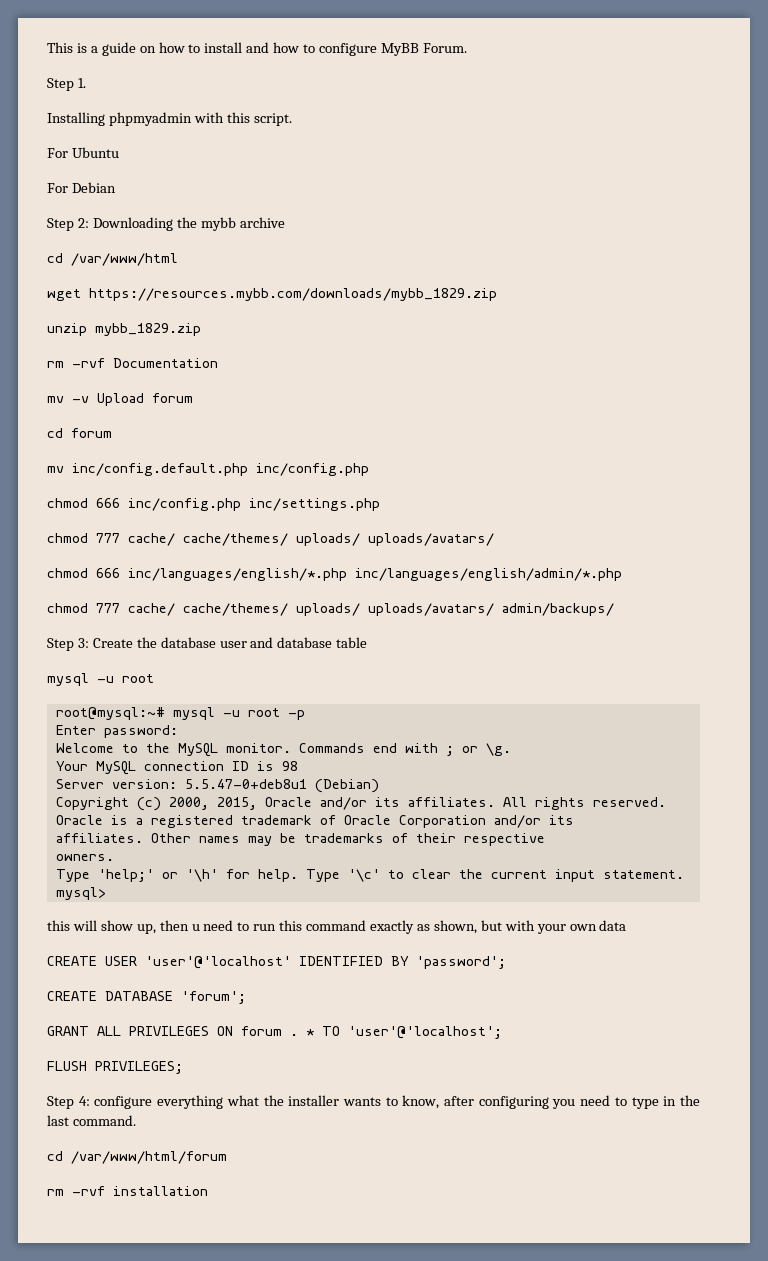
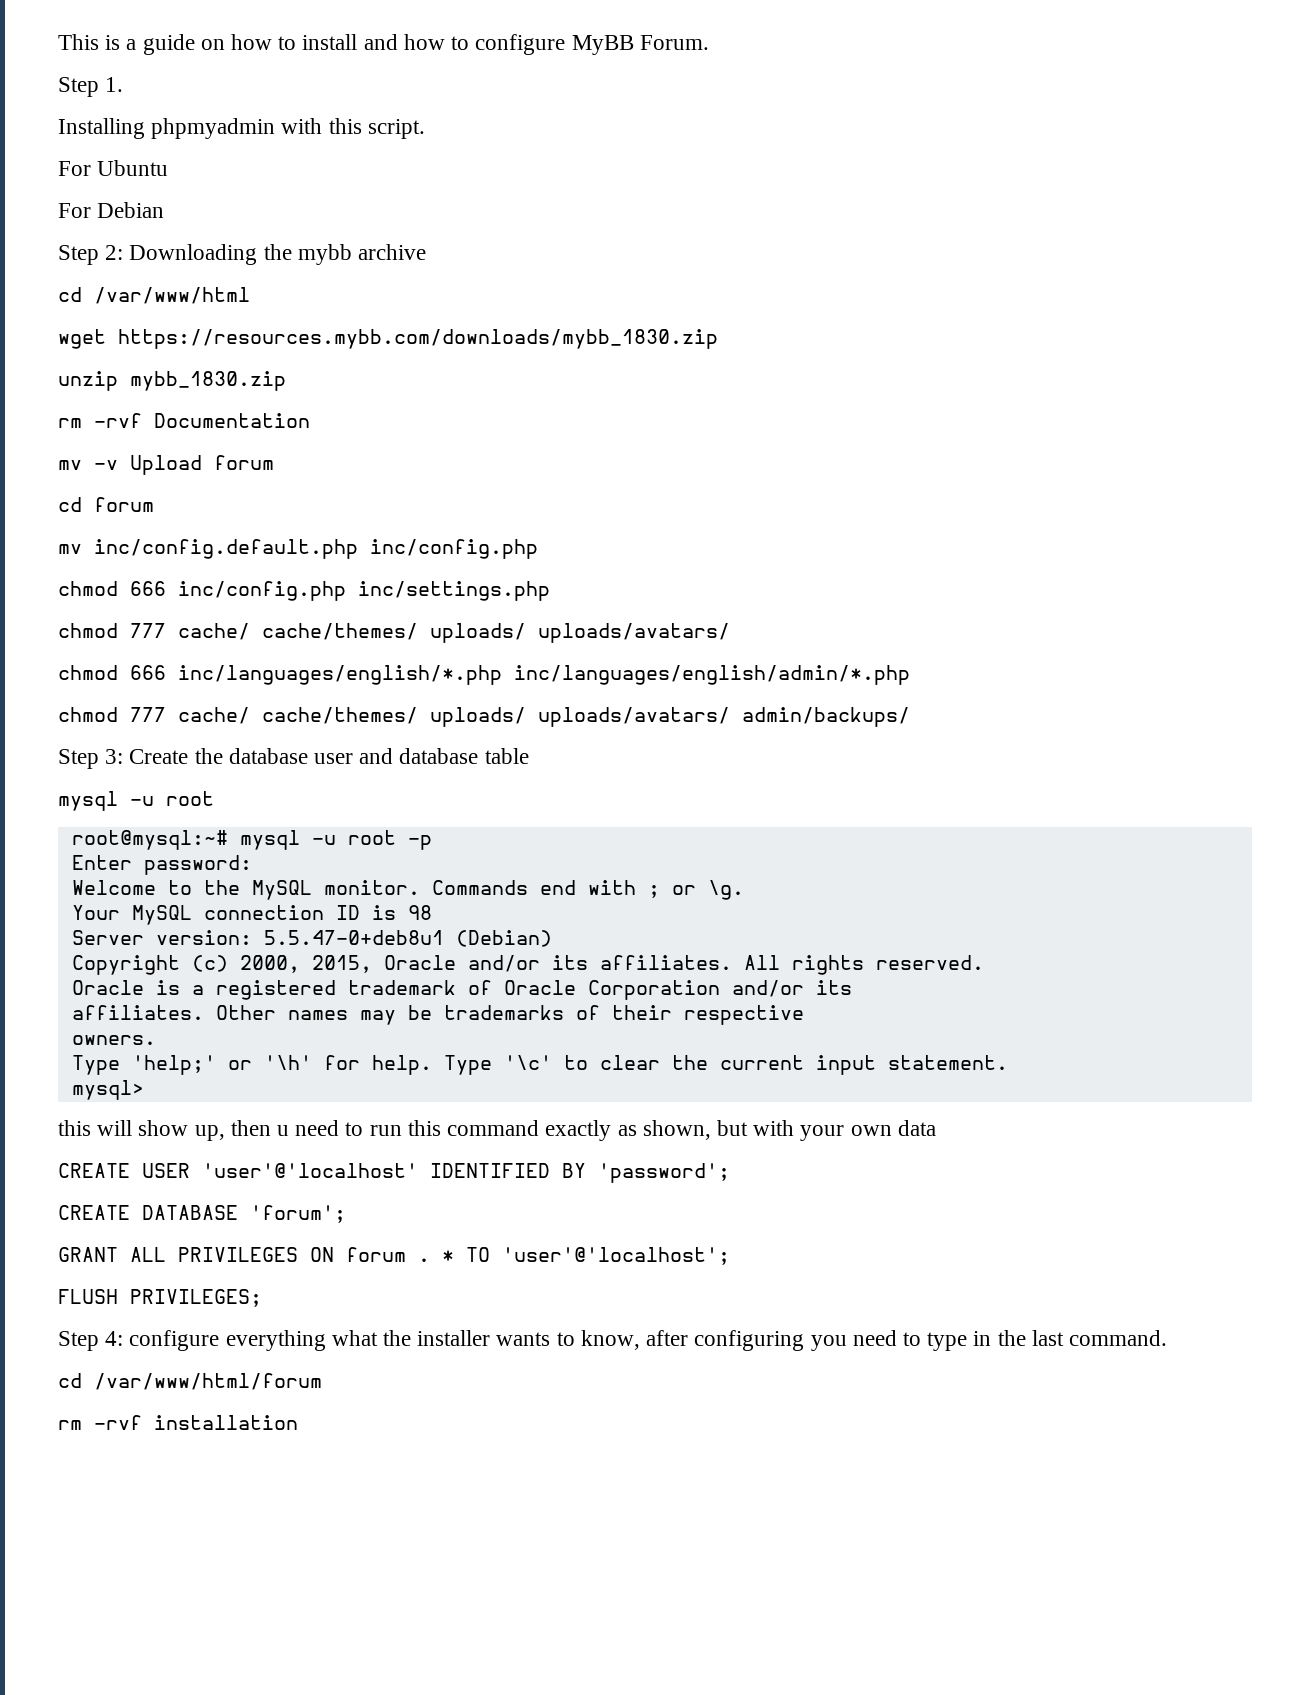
[89,288,497,301] https://resources.mybb.com/downloads/mybb_1829.zip -> [118,329,718,349] https://resources.mybb.com/downloads/mybb_1830.zip
[95,323,201,336] mybb_1829.zip -> [130,371,286,391] mybb_1830.zip

